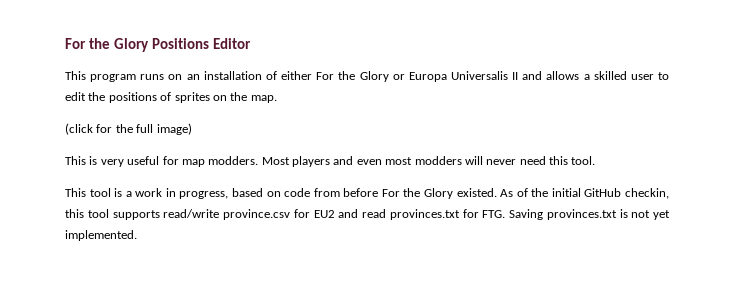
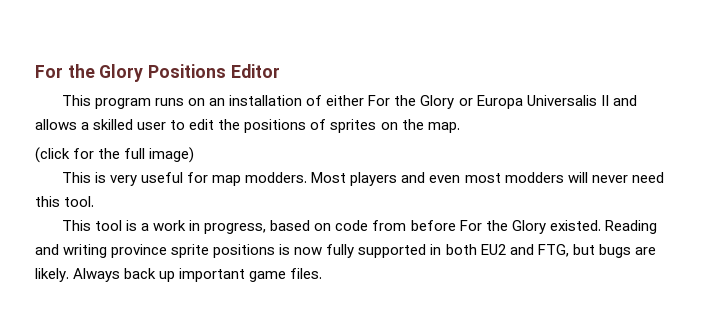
[500,188,669,199] [65,209,670,220] [65,230,137,241] As of the initial GitHub checkin, this tool supports read/write province.csv for EU2 and read provinces.txt for FTG. Saving provinces.txt is not yet implemented. -> [604,220,657,234] [35,244,656,258] [35,268,323,282] Reading and writing province sprite positions is now fully supported in both EU2 and FTG, but bugs are likely. Always back up important game files.

